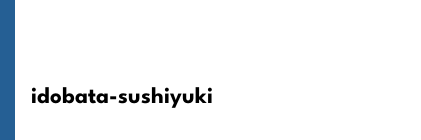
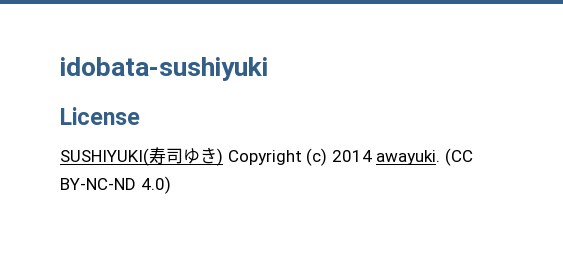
(213, 97) none -> [60,107,140,125] [60,147,473,166] [60,176,171,194] // License // SUSHIYUKI(寿司ゆき) Copyright (c) 2014 awayuki. (CC BY-NC-ND 4.0)

